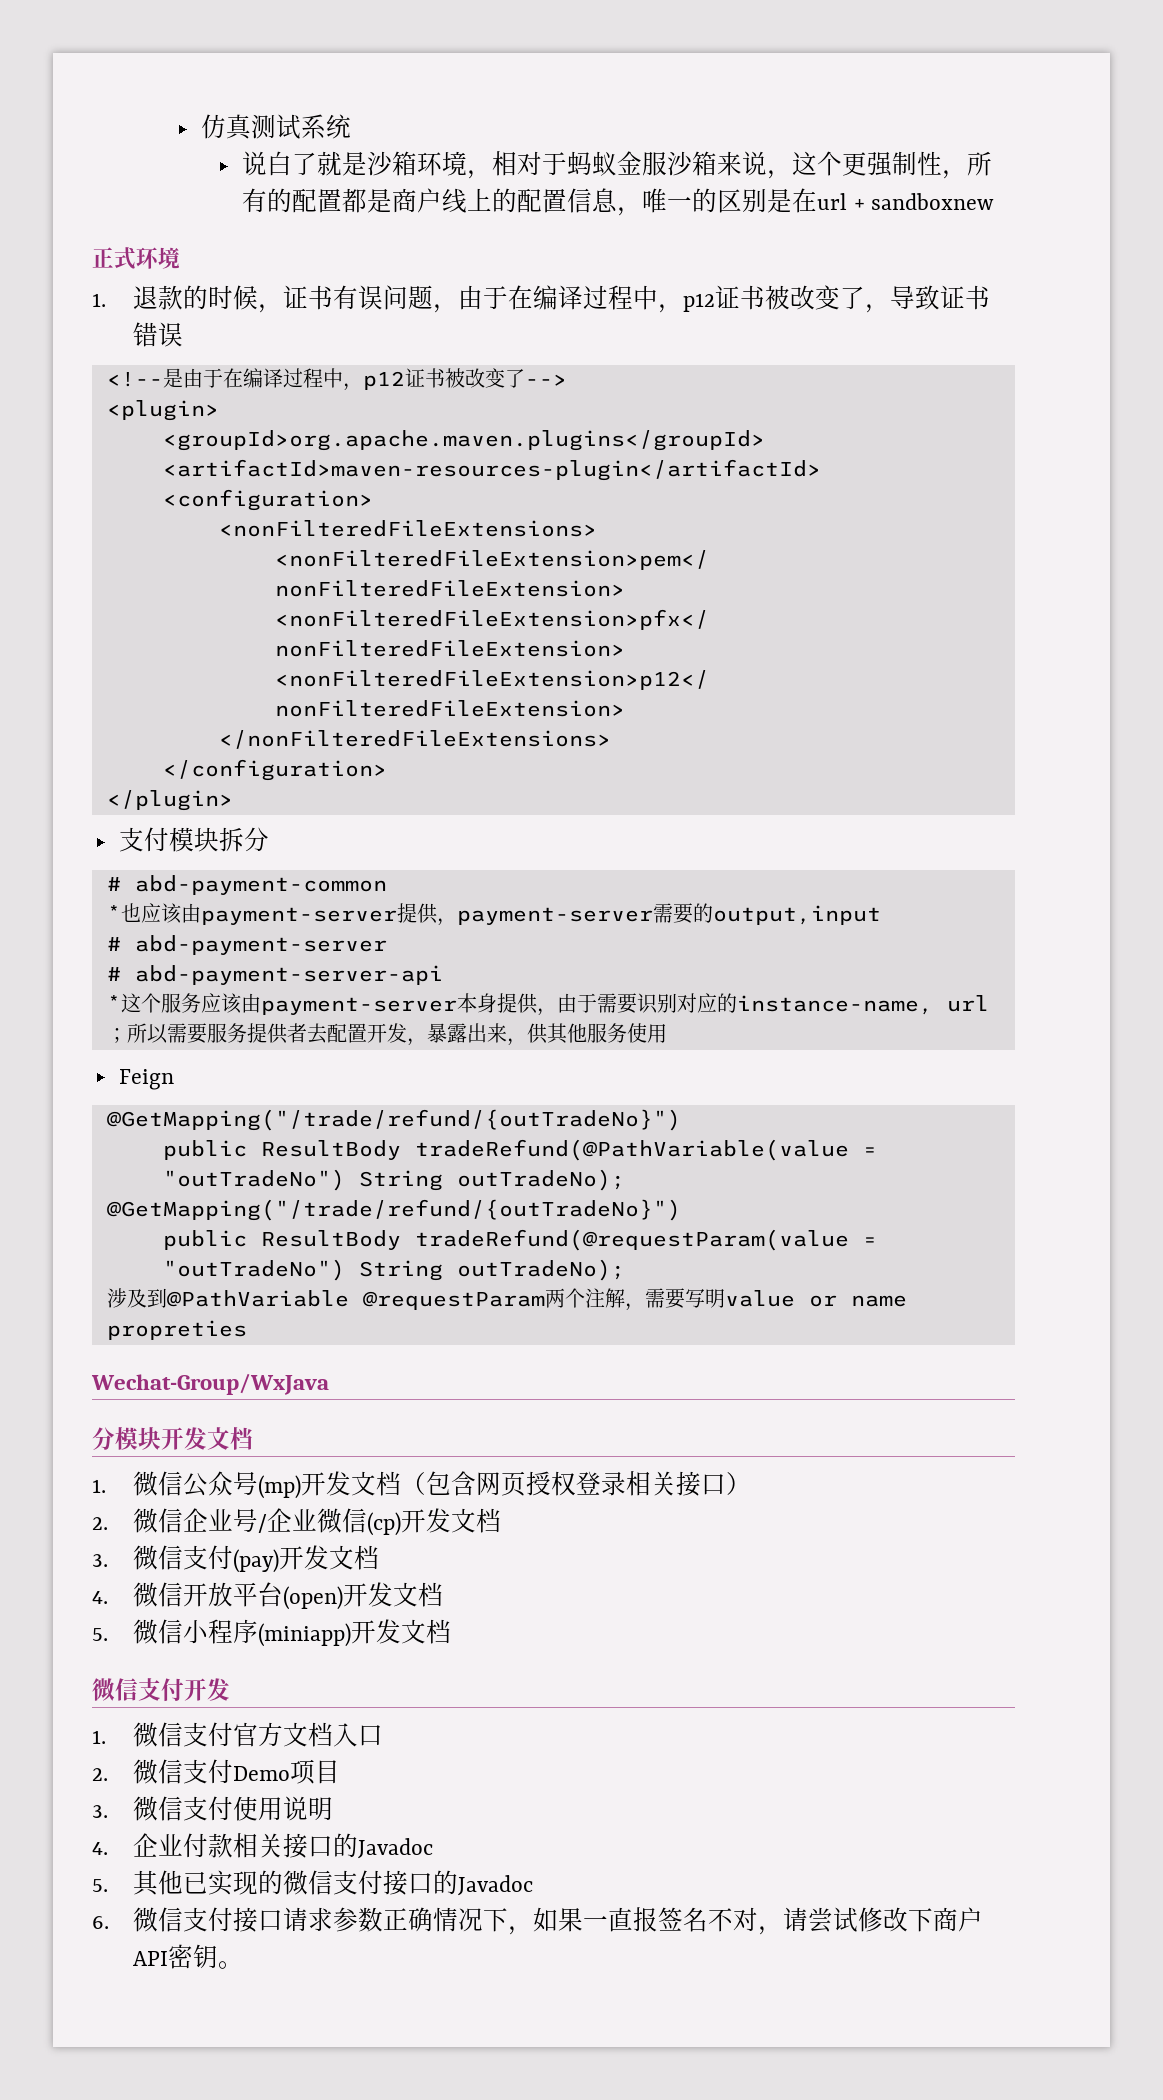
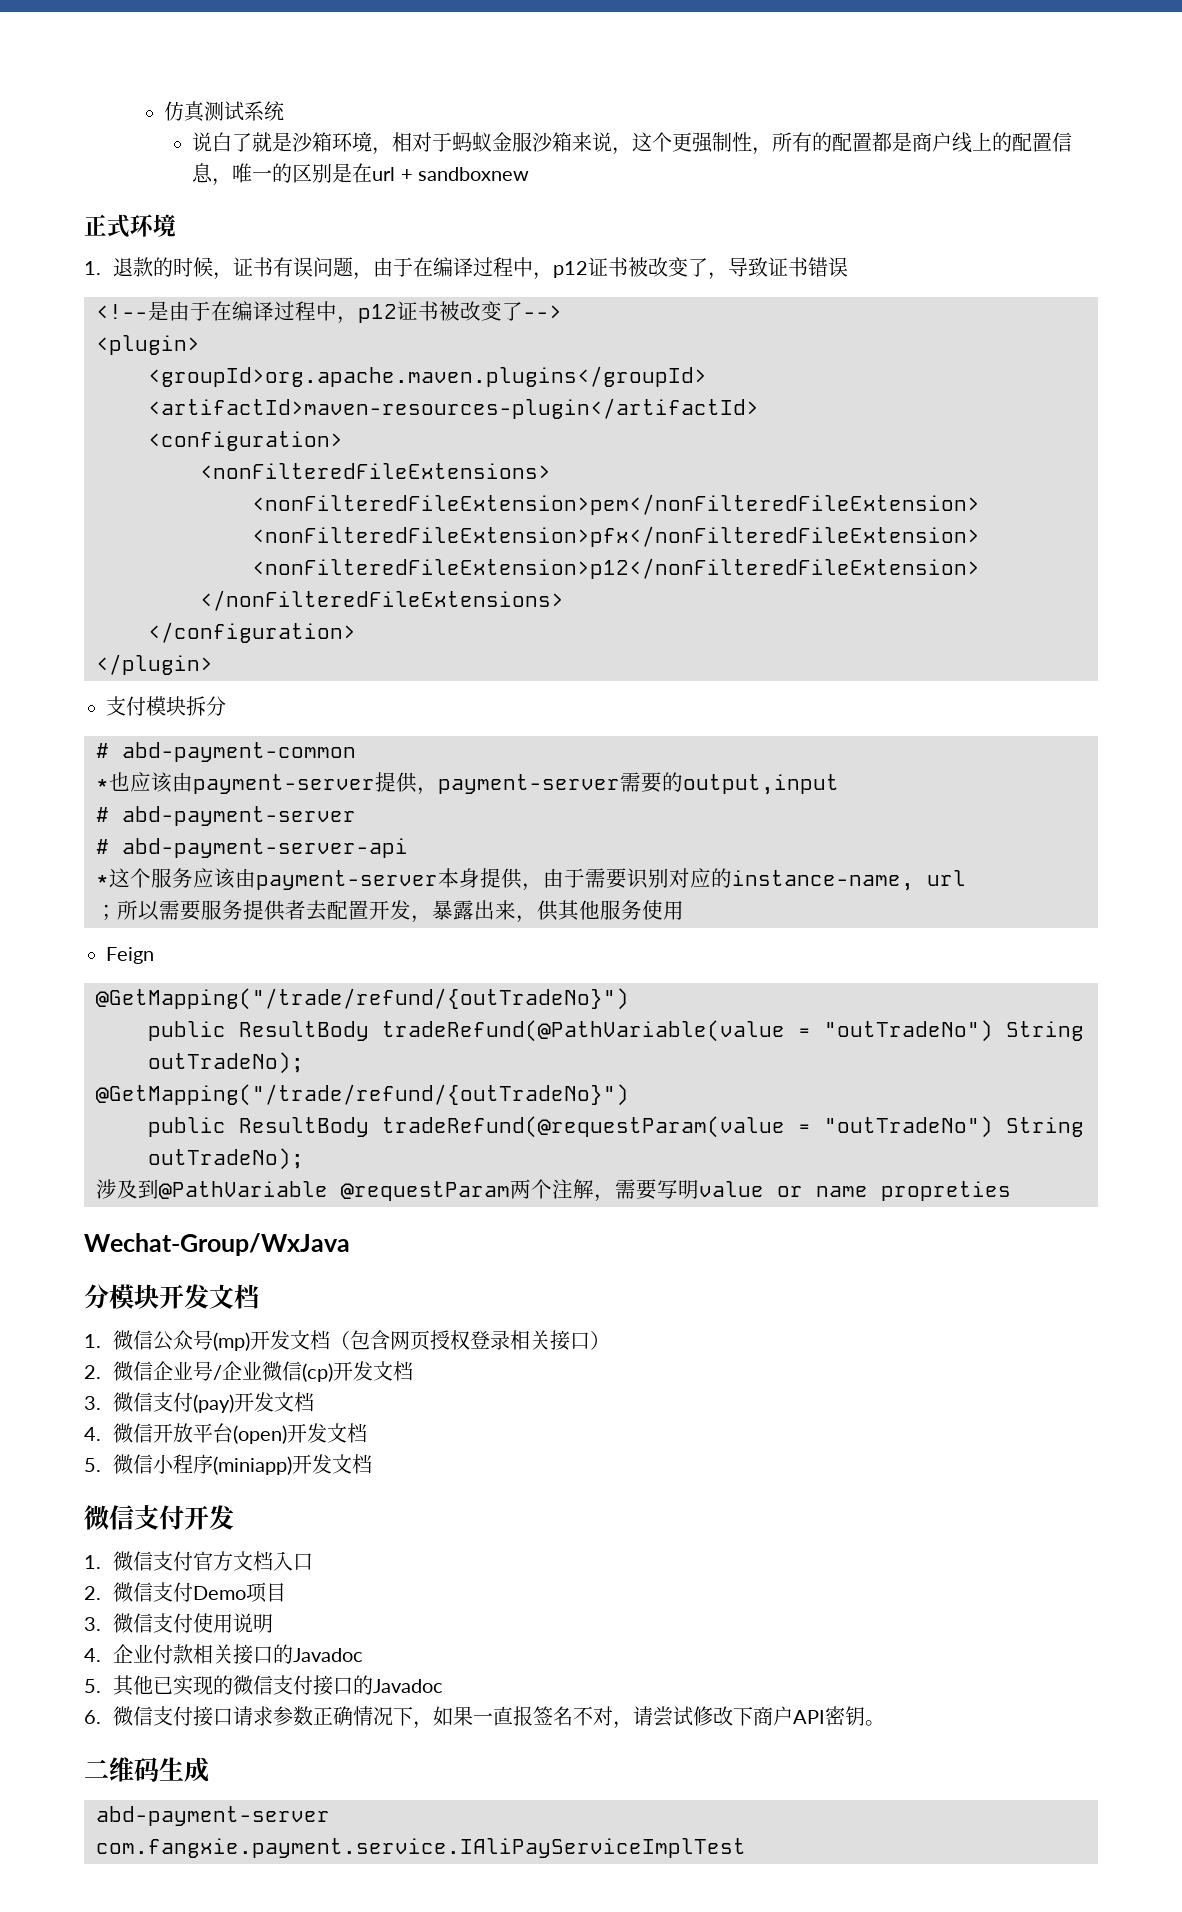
(244, 1965) none -> [84,1757,209,1782] [96,1806,330,1826] [96,1838,746,1858] // 二维码生成 // abd-payment-server // com.fangxie.payment.service.IAliPayServiceImplTest

